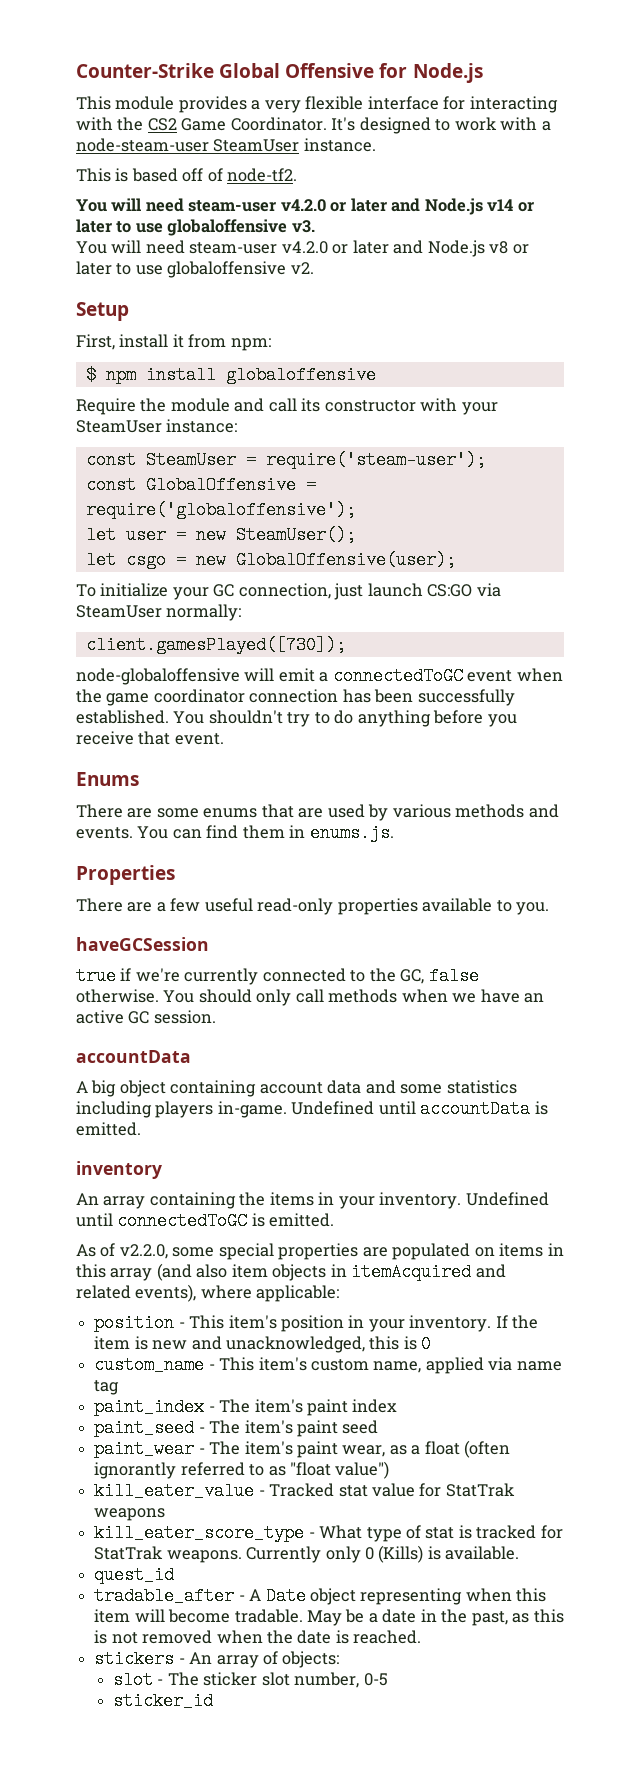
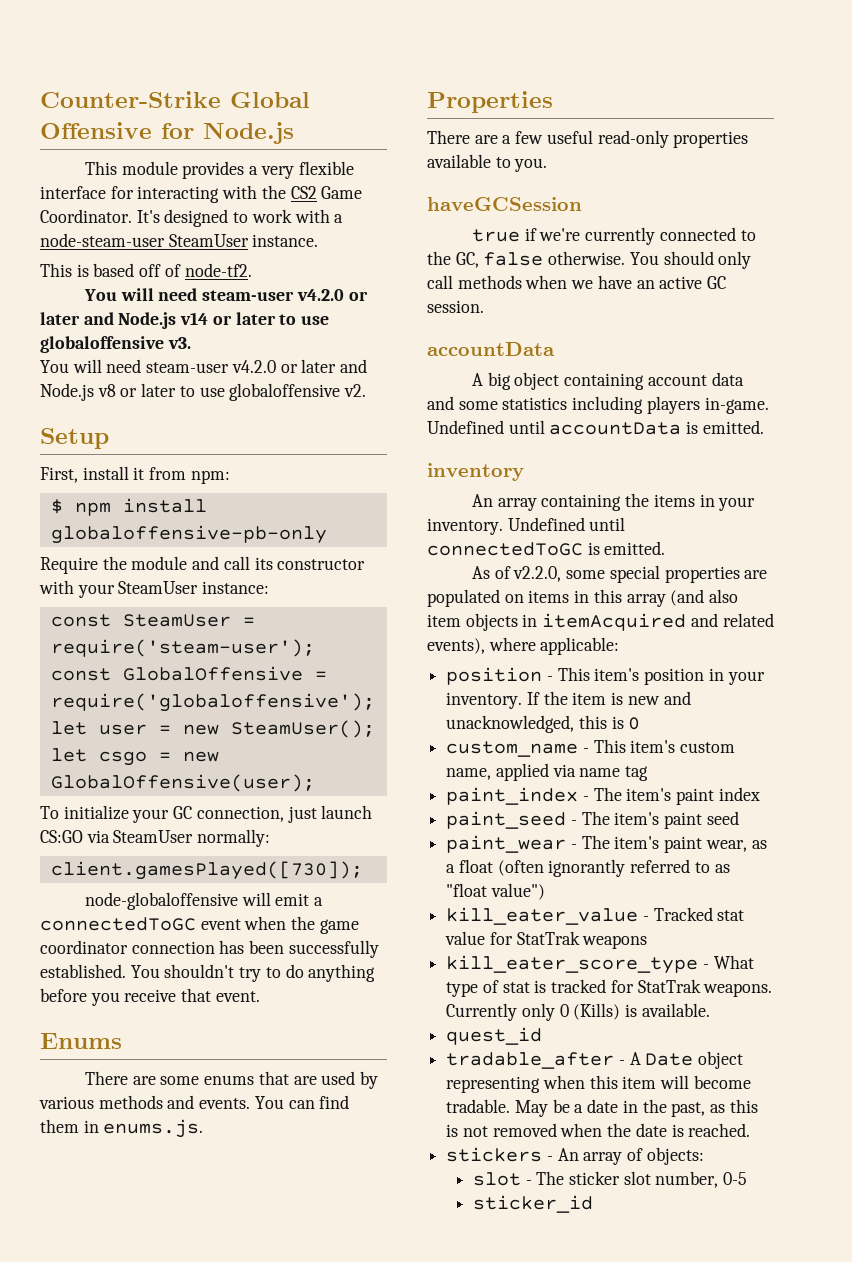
[225,366,376,384] globaloffensive -> [50,525,327,544] globaloffensive-pb-only

